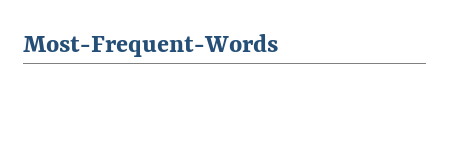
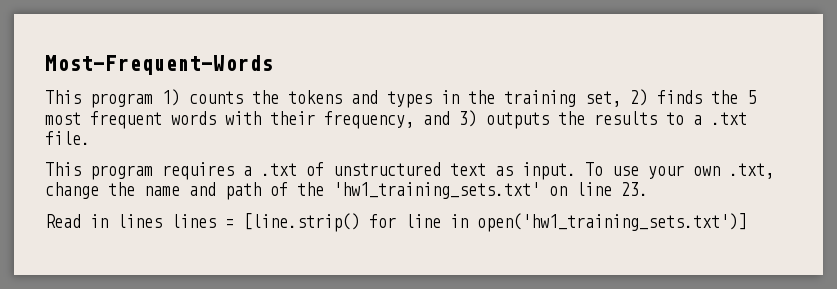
(278, 45) none -> [45,89,756,108] [45,110,747,129] [45,131,90,145] [45,162,774,180] [45,182,648,200] [45,213,747,232] // This program 1) counts the tokens and types in the training set, 2) finds the 5 most frequent words with their frequency, and 3) outputs the results to a .txt file. // This program requires a .txt of unstructured text as input. To use your own .txt, change the name and path of the 'hw1_training_sets.txt' on line 23. // Read in lines lines = [line.strip() for line in open('hw1_training_sets.txt')]

